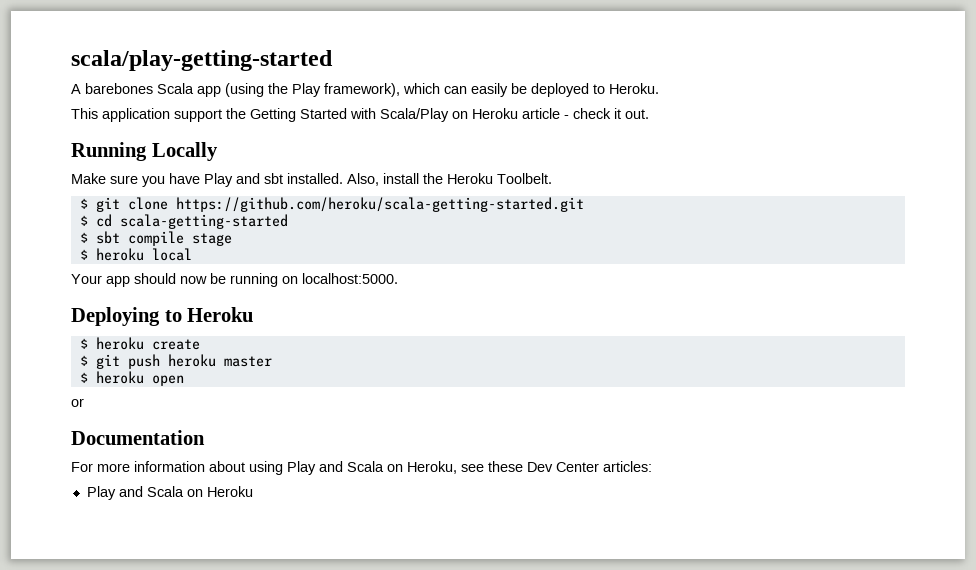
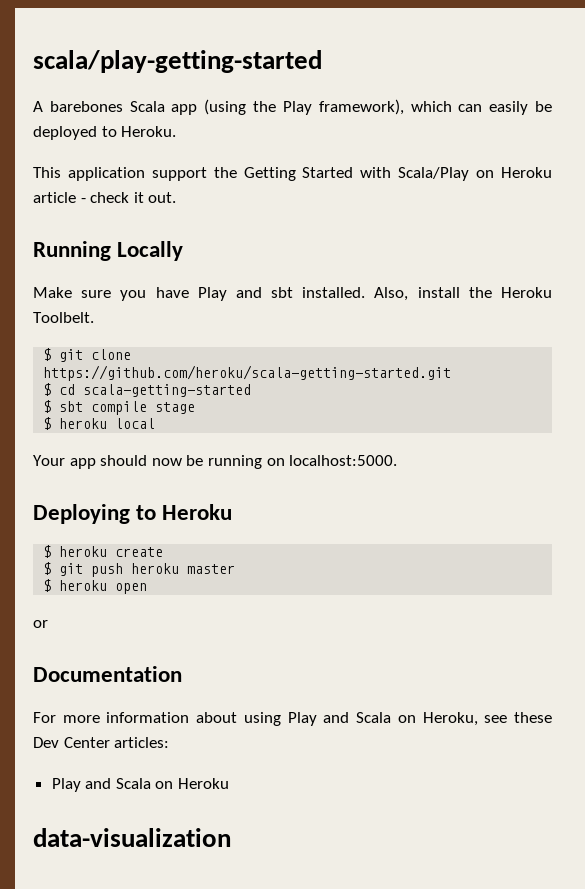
(253, 491) none -> [33,828,231,847] // data-visualization

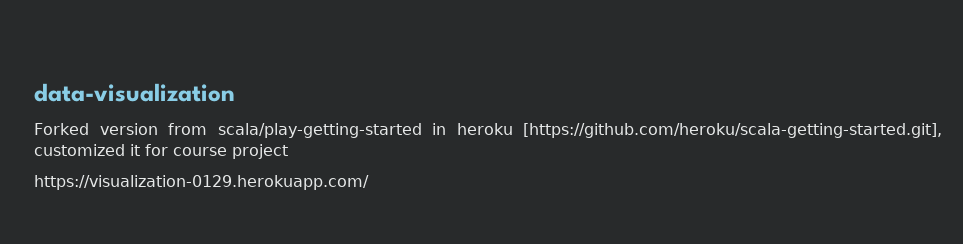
[33,50,322,73] [33,99,552,115] [33,126,177,140] [33,167,553,181] [33,192,177,203] [33,241,184,261] [33,287,552,301] [33,312,94,323] [43,348,132,362] [43,365,452,381] [43,383,252,397] [43,400,196,415] [43,417,156,430] [33,455,398,469] [33,504,233,524] [43,545,164,558] [43,562,236,577] [43,579,148,594] [33,620,48,628] [33,666,182,682] [33,712,553,726] [33,737,170,748] [51,778,230,792] [33,828,231,847] scala/play-getting-started // A barebones Scala app (using the Play framework), which can easily be deployed to Heroku. // This application support the Getting Started with Scala/Play on Heroku article - check it out. // Running Locally // Make sure you have Play and sbt installed. Also, install the Heroku Toolbelt. // $ git clone https://github.com/heroku/scala-getting-started.git // $ cd scala-getting-started // $ sbt compile stage // $ heroku local // Your app should now be running on localhost:5000. // Deploying to Heroku // $ heroku create // $ git push heroku master // $ heroku open // or // Documentation // For more information about using Play and Scala on Heroku, see these Dev Center articles: // Play and Scala on Heroku // data-visualization -> [34,83,235,102] [34,123,942,138] [34,144,288,159] [34,175,369,190] data-visualization // Forked version from scala/play-getting-started in heroku [https://github.com/heroku/scala-getting-started.git], customized it for course project // https://visualization-0129.herokuapp.com/

